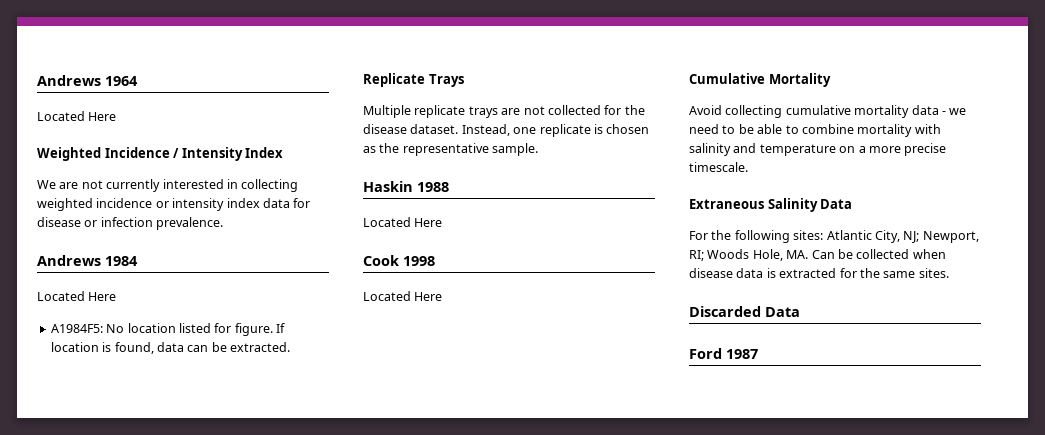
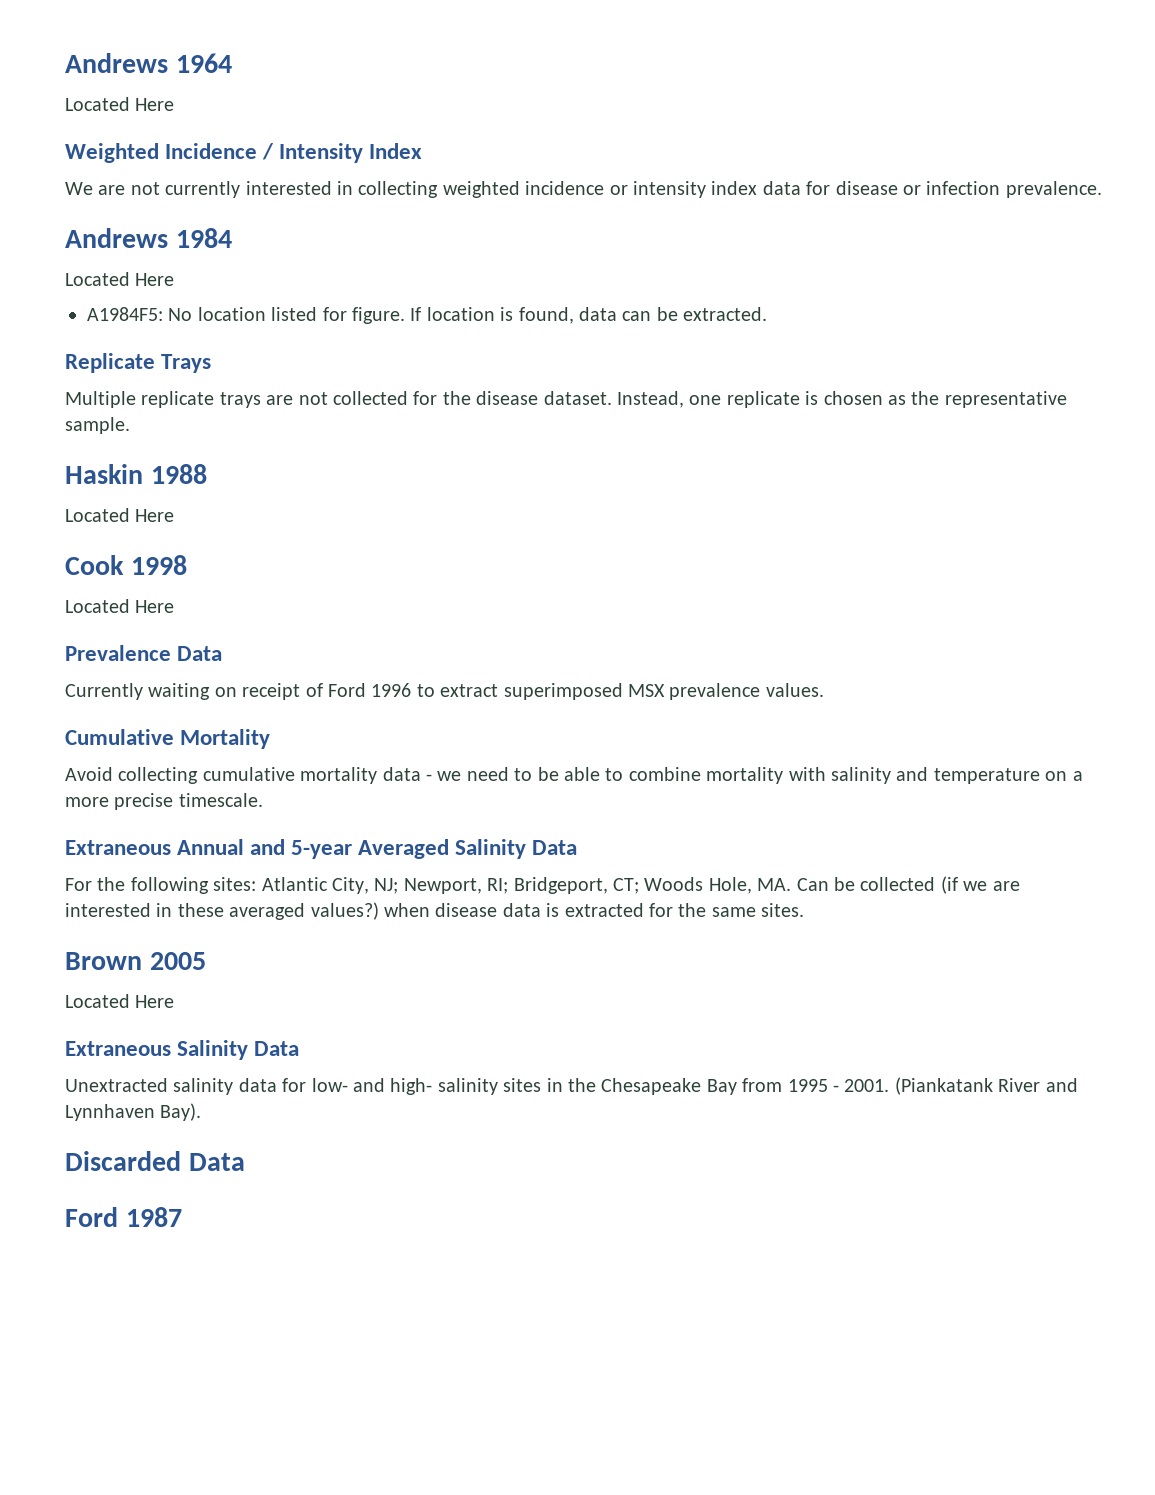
(443, 296) none -> [65,645,223,661] [65,683,824,700] // Prevalence Data // Currently waiting on receipt of Ford 1996 to extract superimposed MSX prevalence values.
(764, 204) none -> [177,839,450,859] Annual and 5-year Averaged
(704, 255) none -> [513,877,639,894] Bridgeport, CT;
(910, 254) none -> [940,876,1020,894] [65,902,379,920] (if we are interested in these averaged values?)
(949, 273) none -> [65,952,206,970] [65,994,175,1008] [65,1040,300,1060] [65,1077,1078,1095] [65,1103,202,1121] // Brown 2005 // Located Here // Extraneous Salinity Data // Unextracted salinity data for low- and high- salinity sites in the Chesapeake Bay from 1995 - 2001. (Piankatank River and Lynnhaven Bay).

